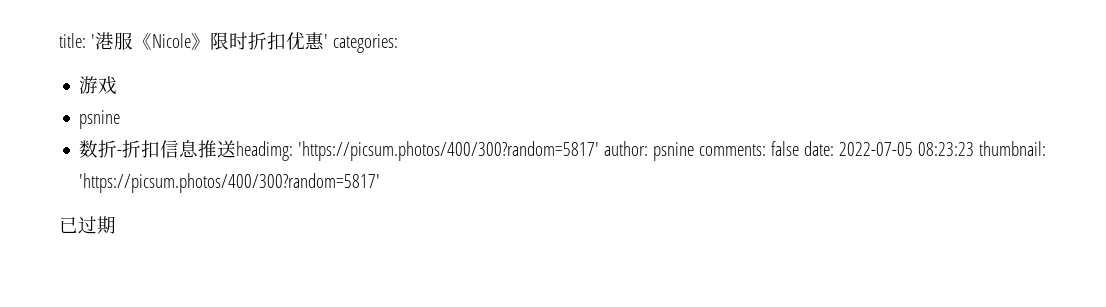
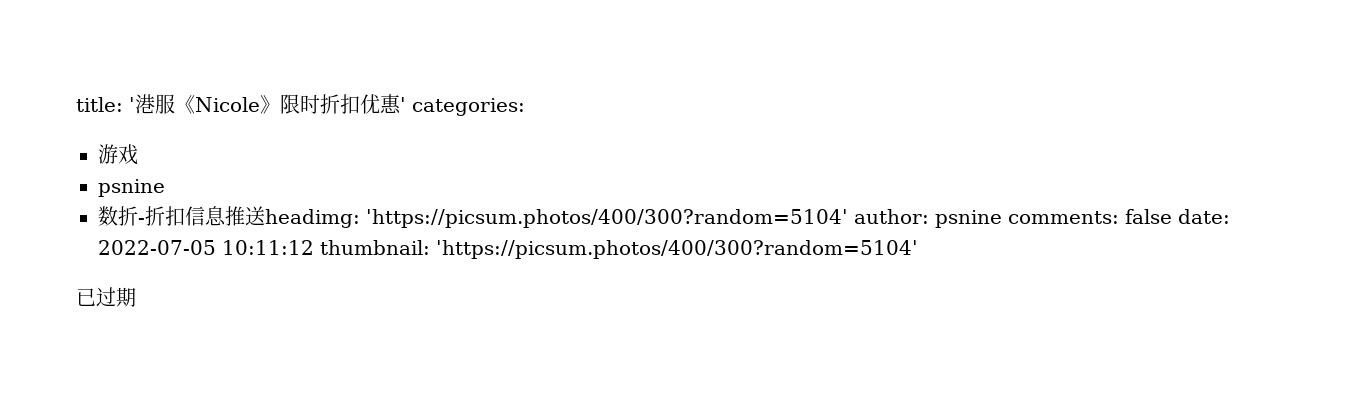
[298,141,600,161] 'https://picsum.photos/400/300?random=5817' -> [366,209,848,228] 'https://picsum.photos/400/300?random=5104'
[918,141,1047,156] [79,173,381,193] 08:23:23 thumbnail: 'https://picsum.photos/400/300?random=5817' -> [222,240,918,259] 10:11:12 thumbnail: 'https://picsum.photos/400/300?random=5104'

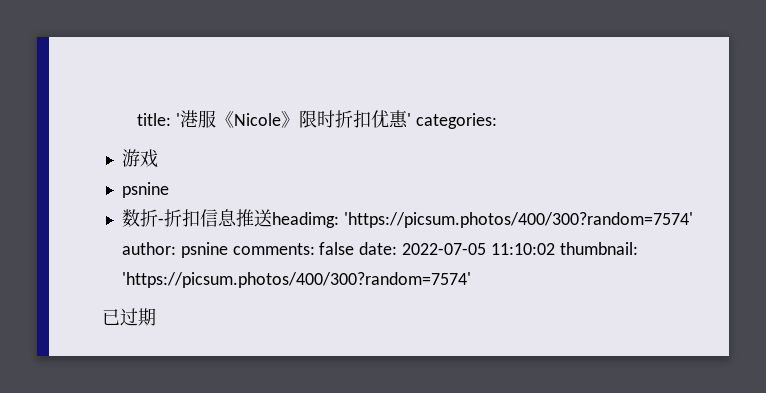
[366,209,848,228] 'https://picsum.photos/400/300?random=5104' -> [343,212,693,228] 'https://picsum.photos/400/300?random=7574'
[222,240,918,259] 10:11:12 thumbnail: 'https://picsum.photos/400/300?random=5104' -> [490,242,638,255] [121,272,471,288] 11:10:02 thumbnail: 'https://picsum.photos/400/300?random=7574'

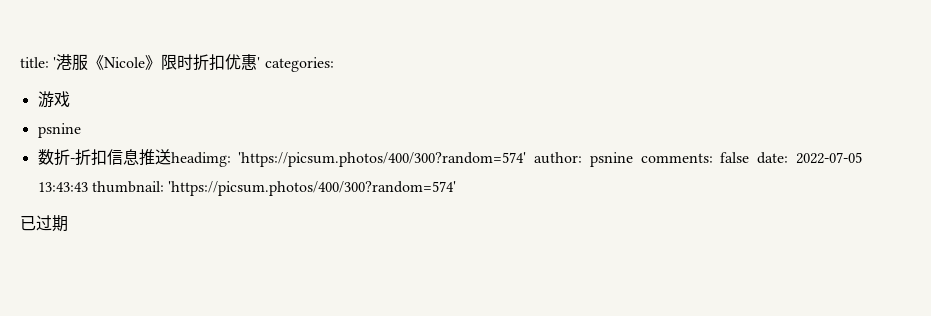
[343,212,693,228] 'https://picsum.photos/400/300?random=7574' -> [238,152,527,167] 'https://picsum.photos/400/300?random=574'
[490,242,638,255] [121,272,471,288] 11:10:02 thumbnail: 'https://picsum.photos/400/300?random=7574' -> [37,181,457,196] 13:43:43 thumbnail: 'https://picsum.photos/400/300?random=574'

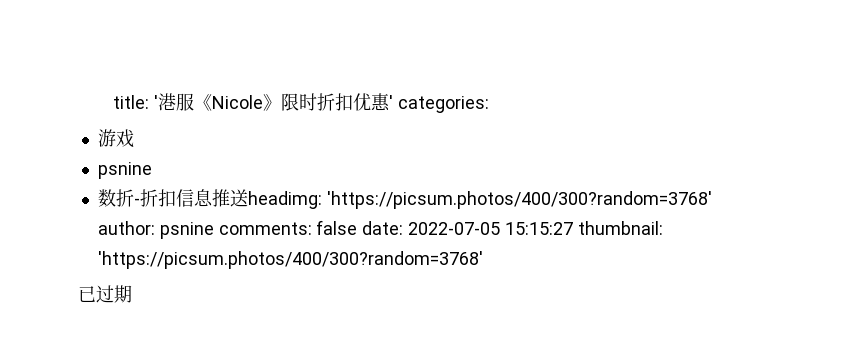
[238,152,527,167] 'https://picsum.photos/400/300?random=574' -> [326,191,712,209] 'https://picsum.photos/400/300?random=3768'
[37,181,457,196] 13:43:43 thumbnail: 'https://picsum.photos/400/300?random=574' -> [504,221,663,235] [97,251,483,269] 15:15:27 thumbnail: 'https://picsum.photos/400/300?random=3768'

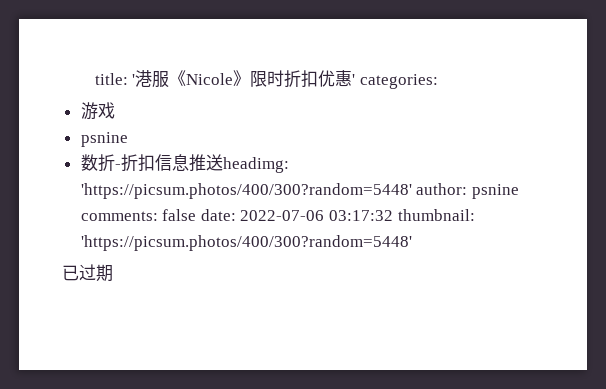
[326,191,712,209] 'https://picsum.photos/400/300?random=3768' -> [80,183,412,199] 'https://picsum.photos/400/300?random=5448'
[408,221,663,235] [97,251,483,269] 2022-07-05 15:15:27 thumbnail: 'https://picsum.photos/400/300?random=3768' -> [240,209,475,221] [80,235,412,251] 2022-07-06 03:17:32 thumbnail: 'https://picsum.photos/400/300?random=5448'

